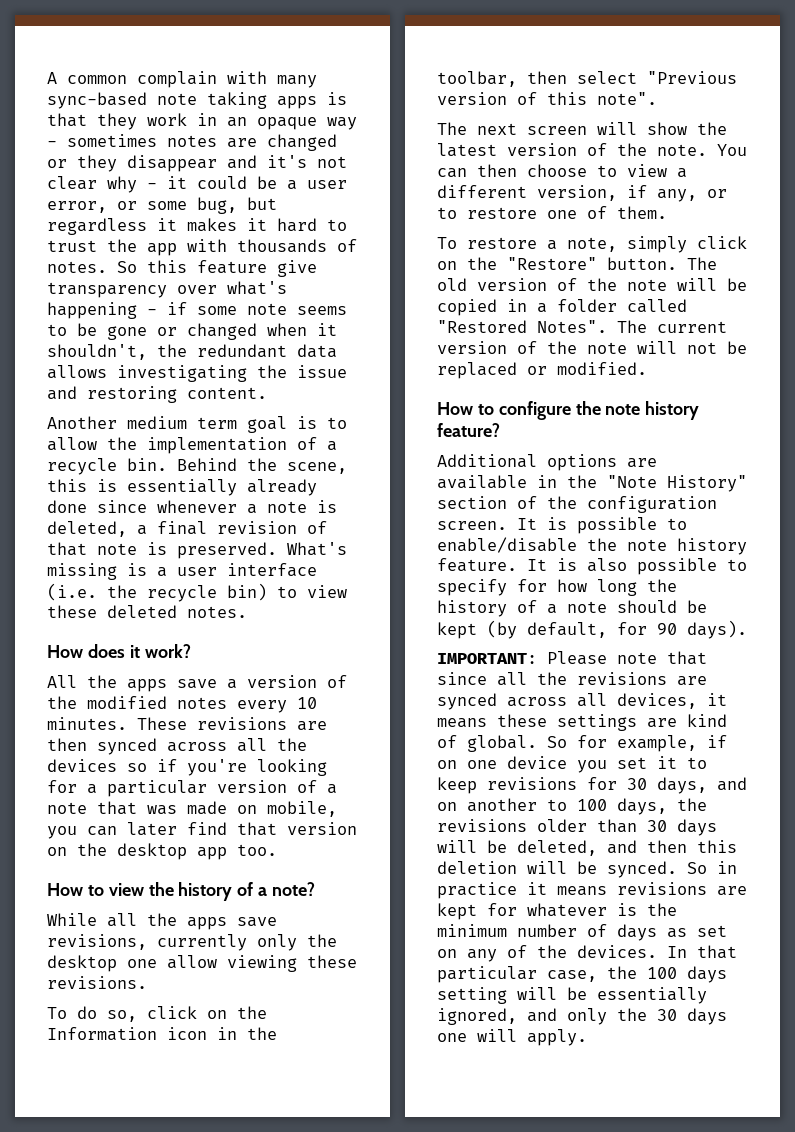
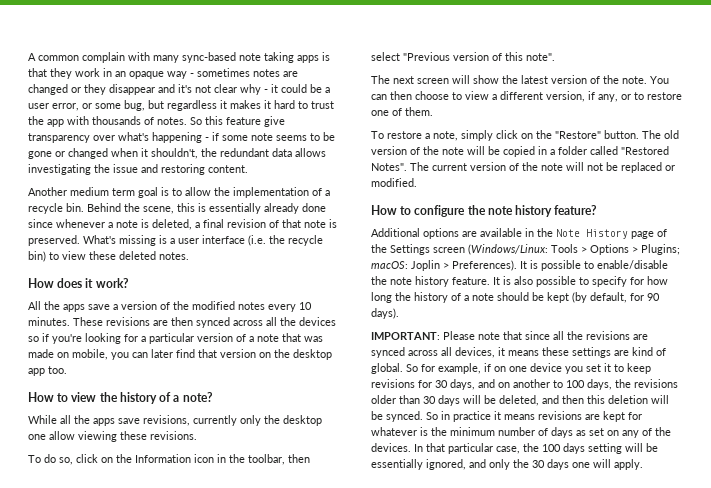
[607,475,747,492] [437,496,717,513] [437,521,507,530] "Note History" section of the configuration screen. -> [556,229,667,239] [371,244,680,255] [371,260,517,271] Note History page of the Settings screen (Windows/Linux: Tools > Options > Plugins; macOS: Joplin > Preferences).

